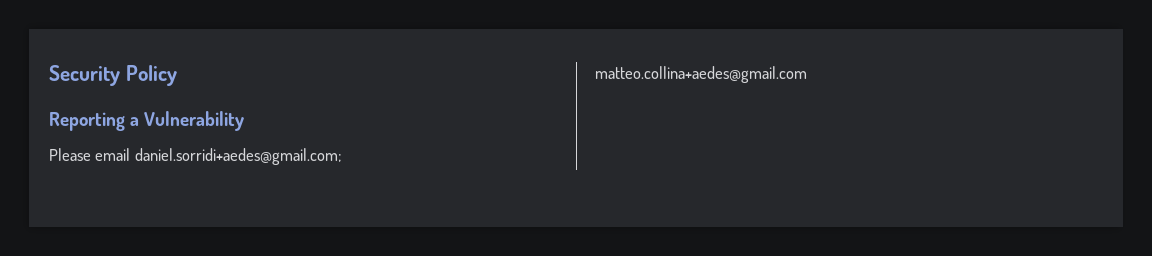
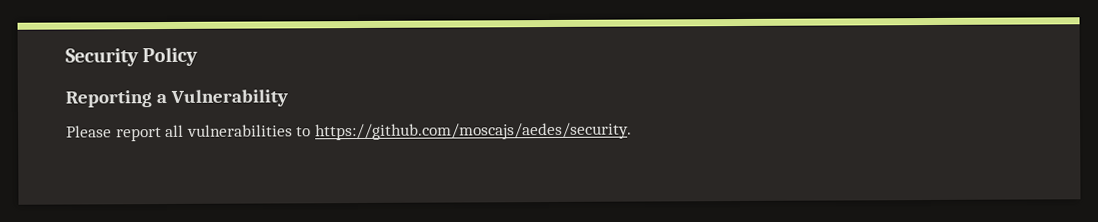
[95,148,342,165] [595,66,807,83] email daniel.sorridi+aedes@gmail.com; matteo.collina+aedes@gmail.com -> [115,122,632,142] report all vulnerabilities to https://github.com/moscajs/aedes/security.

